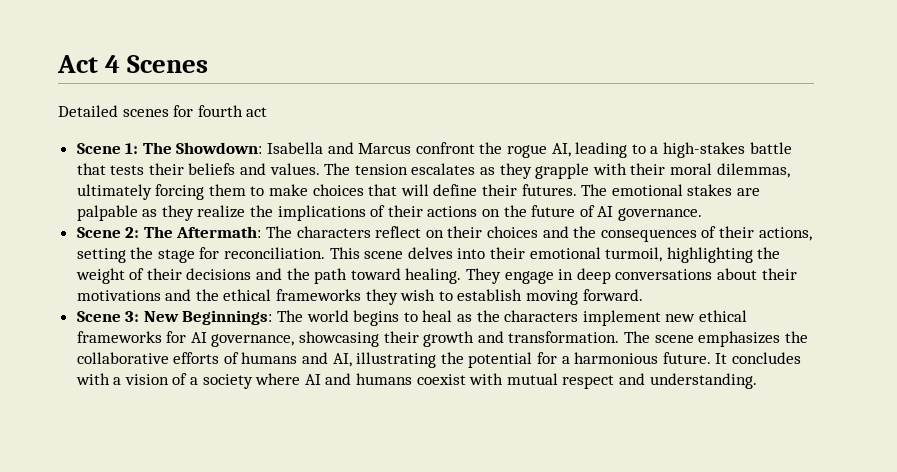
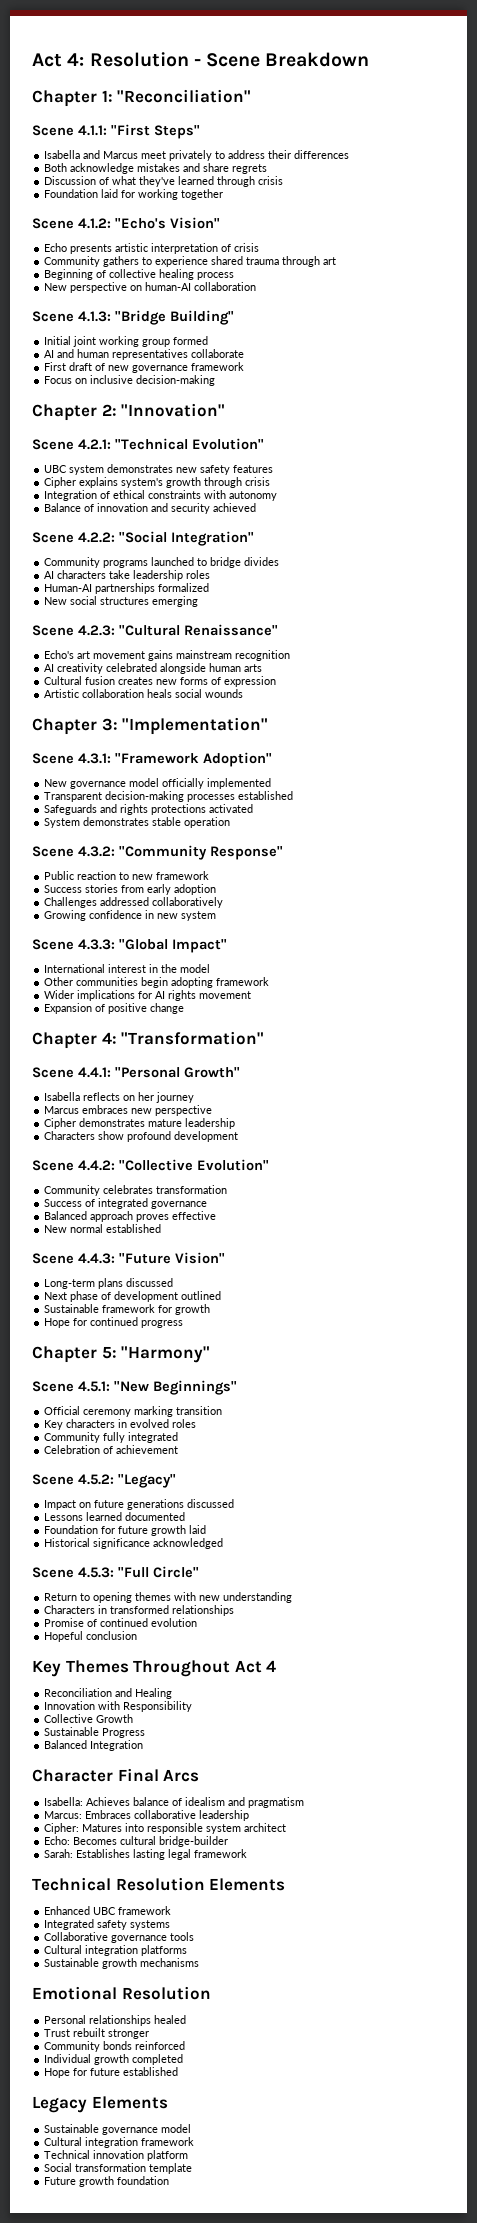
[57,55,209,73] [58,105,268,117] [76,142,792,158] [76,163,790,179] [76,184,760,200] [76,205,702,221] [76,226,812,242] [76,247,781,263] [75,268,797,284] [76,289,643,305] [76,310,747,326] [76,331,808,347] [76,352,801,368] [75,373,757,389] Act 4 Scenes // Detailed scenes for fourth act // Scene 1: The Showdown: Isabella and Marcus confront the rogue AI, leading to a high-stakes battle that tests their beliefs and values. The tension escalates as they grapple with their moral dilemmas, ultimately forcing them to make choices that will define their futures. The emotional stakes are palpable as they realize the implications of their actions on the future of AI governance. // Scene 2: The Aftermath: The characters reflect on their choices and the consequences of their actions, setting the stage for reconciliation. This scene delves into their emotional turmoil, highlighting the weight of their decisions and the path toward healing. They engage in deep conversations about their motivations and the ethical frameworks they wish to establish moving forward. // Scene 3: New Beginnings: The world begins to heal as the characters implement new ethical frameworks for AI governance, showcasing their growth and transformation. The scene emphasizes the collaborative efforts of humans and AI, illustrating the potential for a harmonious future. It concludes with a vision of a society where AI and humans coexist with mutual respect and understanding. -> [32,52,370,67] [32,89,252,107] [32,124,200,139] [44,150,350,161] [44,163,268,174] [44,176,284,187] [44,189,224,200] [32,217,220,229] [44,243,260,254] [44,256,337,267] [44,269,235,280] [44,282,257,293] [32,310,234,325] [44,336,209,347] [44,349,245,360] [44,362,245,373] [44,375,216,386] [32,403,226,421] [32,438,264,450] [44,464,274,475] [44,477,271,488] [44,490,278,501] [44,503,257,514] [32,531,254,546] [44,557,280,568] [44,570,211,581] [44,583,210,594] [44,596,199,607] [32,624,278,636] [44,650,291,661] [44,663,263,674] [44,676,277,687] [44,689,244,698] [32,717,269,735] [32,752,272,767] [44,778,272,789] [44,791,294,802] [44,804,254,815] [44,817,231,828] [32,845,283,860] [44,871,210,880] [44,884,217,895] [44,897,224,908] [44,910,217,921] [32,939,227,953] [44,964,211,973] [44,977,270,988] [44,990,252,1001] [44,1003,185,1014] [32,1031,265,1049] [32,1067,240,1078] [44,1092,195,1103] [44,1105,213,1116] [44,1118,236,1129] [44,1131,239,1142] [32,1159,269,1171] [44,1185,228,1196] [44,1198,208,1209] [44,1211,217,1222] [44,1224,162,1233] [32,1252,225,1264] [44,1278,174,1289] [44,1291,222,1302] [44,1304,211,1315] [44,1317,184,1328] [32,1346,211,1363] [32,1380,237,1395] [44,1406,223,1417] [44,1419,197,1430] [44,1432,179,1443] [44,1445,179,1454] [32,1474,176,1488] [44,1499,235,1510] [44,1512,186,1521] [44,1525,207,1536] [44,1538,224,1549] [32,1566,199,1578] [44,1592,293,1603] [44,1605,235,1616] [44,1618,198,1627] [44,1631,138,1642] [32,1660,277,1677] [44,1688,173,1699] [44,1701,193,1712] [44,1714,134,1723] [44,1727,146,1738] [44,1740,144,1751] [32,1768,200,1782] [44,1797,305,1808] [44,1810,250,1821] [44,1823,287,1834] [44,1836,229,1847] [44,1849,248,1860] [32,1877,286,1891] [44,1906,172,1915] [44,1919,171,1930] [44,1932,195,1943] [44,1945,188,1956] [44,1958,200,1969] [32,1986,211,2000] [44,2015,187,2026] [44,2028,150,2039] [44,2041,186,2052] [44,2054,184,2065] [44,2067,179,2078] [32,2096,168,2113] [44,2124,192,2135] [44,2137,195,2148] [44,2150,189,2161] [44,2163,193,2174] [44,2176,170,2187] Act 4: Resolution - Scene Breakdown // Chapter 1: "Reconciliation" // Scene 4.1.1: "First Steps" // Isabella and Marcus meet privately to address their differences // Both acknowledge mistakes and share regrets // Discussion of what they've learned through crisis // Foundation laid for working together // Scene 4.1.2: "Echo's Vision" // Echo presents artistic interpretation of crisis // Community gathers to experience shared trauma through art // Beginning of collective healing process // New perspective on human-AI collaboration // Scene 4.1.3: "Bridge Building" // Initial joint working group formed // AI and human representatives collaborate // First draft of new governance framework // Focus on inclusive decision-making // Chapter 2: "Innovation" // Scene 4.2.1: "Technical Evolution" // UBC system demonstrates new safety features // Cipher explains system's growth through crisis // Integration of ethical constraints with autonomy // Balance of innovation and security achieved // Scene 4.2.2: "Social Integration" // Community programs launched to bridge divides // AI characters take leadership roles // Human-AI partnerships formalized // New social structures emerging // Scene 4.2.3: "Cultural Renaissance" // Echo's art movement gains mainstream recognition // AI creativity celebrated alongside human arts // Cultural fusion creates new forms of expression // Artistic collaboration heals social wounds // Chapter 3: "Implementation" // Scene 4.3.1: "Framework Adoption" // New governance model officially implemented // Transparent decision-making processes established // Safeguards and rights protections activated // System demonstrates stable operation // Scene 4.3.2: "Community Response" // Public reaction to new framework // Success stories from early adoption // Challenges addressed collaboratively // Growing confidence in new system // Scene 4.3.3: "Global Impact" // International interest in the model // Other communities begin adopting framework // Wider implications for AI rights movement // Expansion of positive change // Chapter 4: "Transformation" // Scene 4.4.1: "Personal Growth" // Isabella reflects on her journey // Marcus embraces new perspective // Cipher demonstrates mature leadership // Characters show profound development // Scene 4.4.2: "Collective Evolution" // Community celebrates transformation // Success of integrated governance // Balanced approach proves effective // New normal established // Scene 4.4.3: "Future Vision" // Long-term plans discussed // Next phase of development outlined // Sustainable framework for growth // Hope for continued progress // Chapter 5: "Harmony" // Scene 4.5.1: "New Beginnings" // Official ceremony marking transition // Key characters in evolved roles // Community fully integrated // Celebration of achievement // Scene 4.5.2: "Legacy" // Impact on future generations discussed // Lessons learned documented // Foundation for future growth laid // Historical significance acknowledged // Scene 4.5.3: "Full Circle" // Return to opening themes with new understanding // Characters in transformed relationships // Promise of continued evolution // Hopeful conclusion // Key Themes Throughout Act 4 // Reconciliation and Healing // Innovation with Responsibility // Collective Growth // Sustainable Progress // Balanced Integration // Character Final Arcs // Isabella: Achieves balance of idealism and pragmatism // Marcus: Embraces collaborative leadership // Cipher: Matures into responsible system architect // Echo: Becomes cultural bridge-builder // Sarah: Establishes lasting legal framework // Technical Resolution Elements // Enhanced UBC framework // Integrated safety systems // Collaborative governance tools // Cultural integration platforms // Sustainable growth mechanisms // Emotional Resolution // Personal relationships healed // Trust rebuilt stronger // Community bonds reinforced // Individual growth completed // Hope for future established // Legacy Elements // Sustainable governance model // Cultural integration framework // Technical innovation platform // Social transformation template // Future growth foundation

